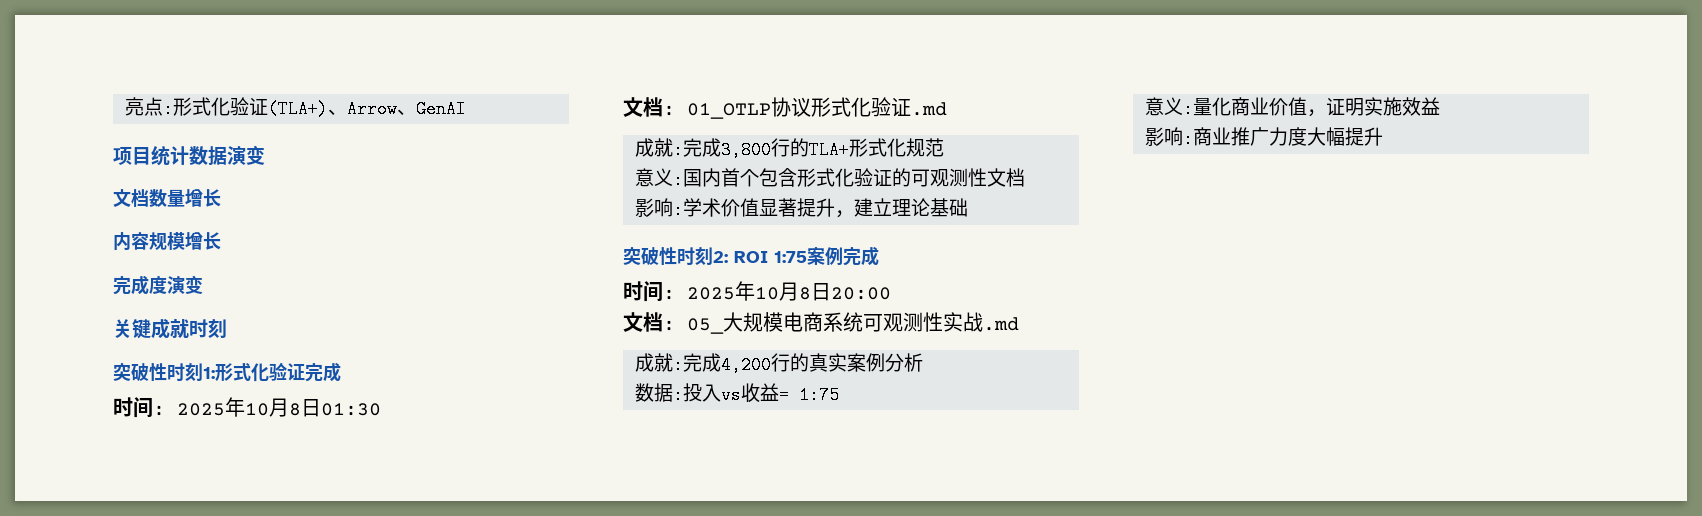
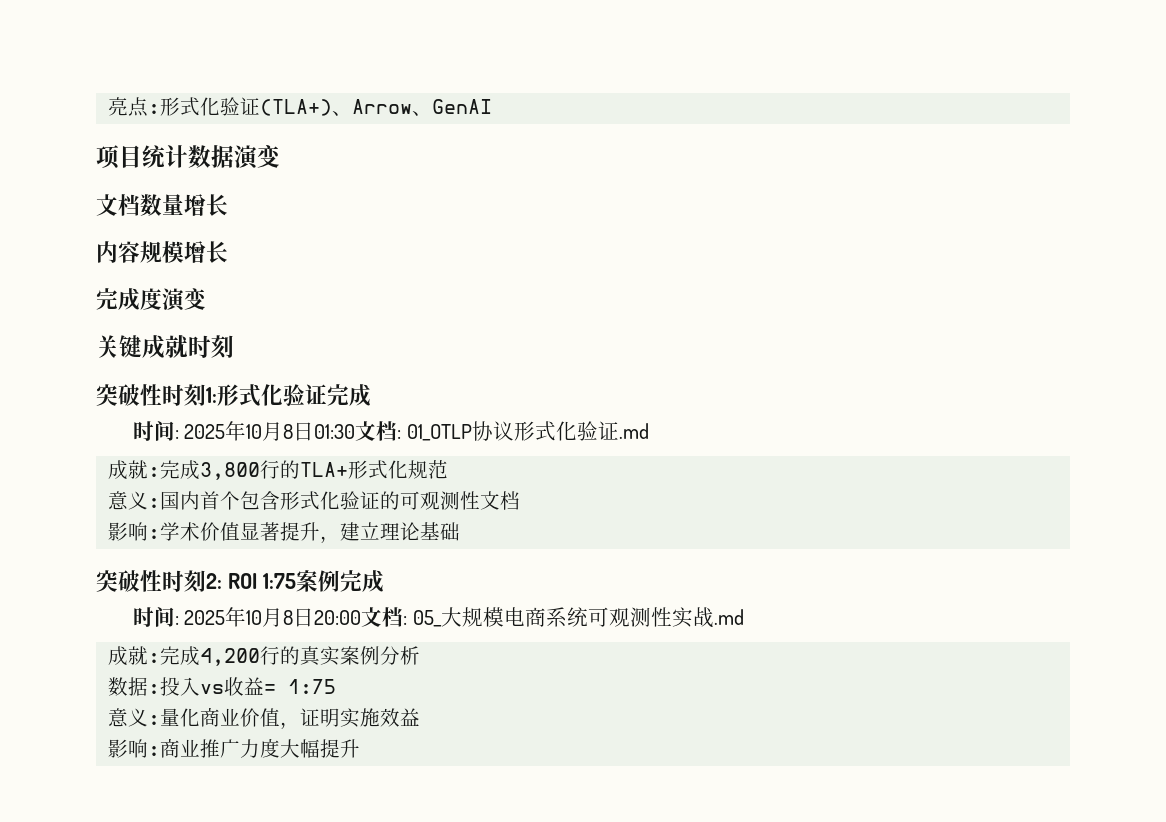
(381, 409) // -> (356, 431) none
(891, 293) // -> (362, 617) none

